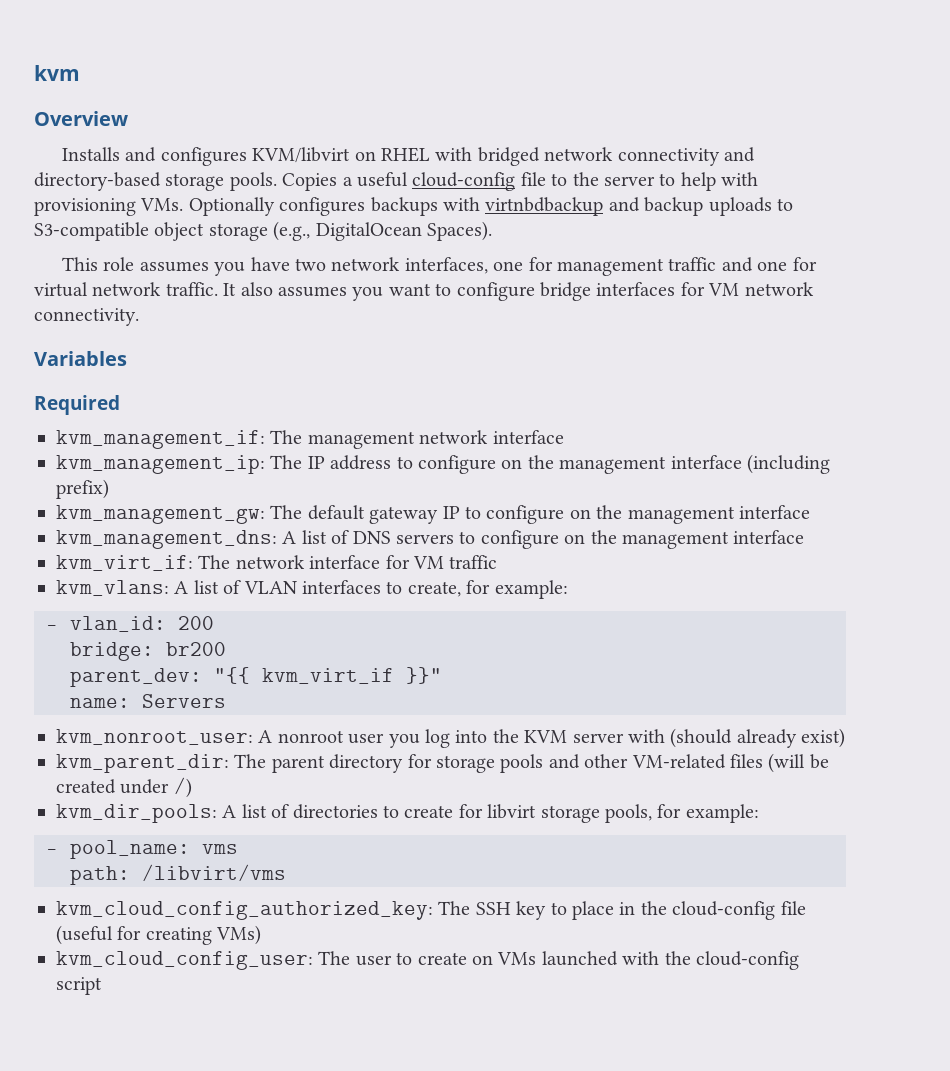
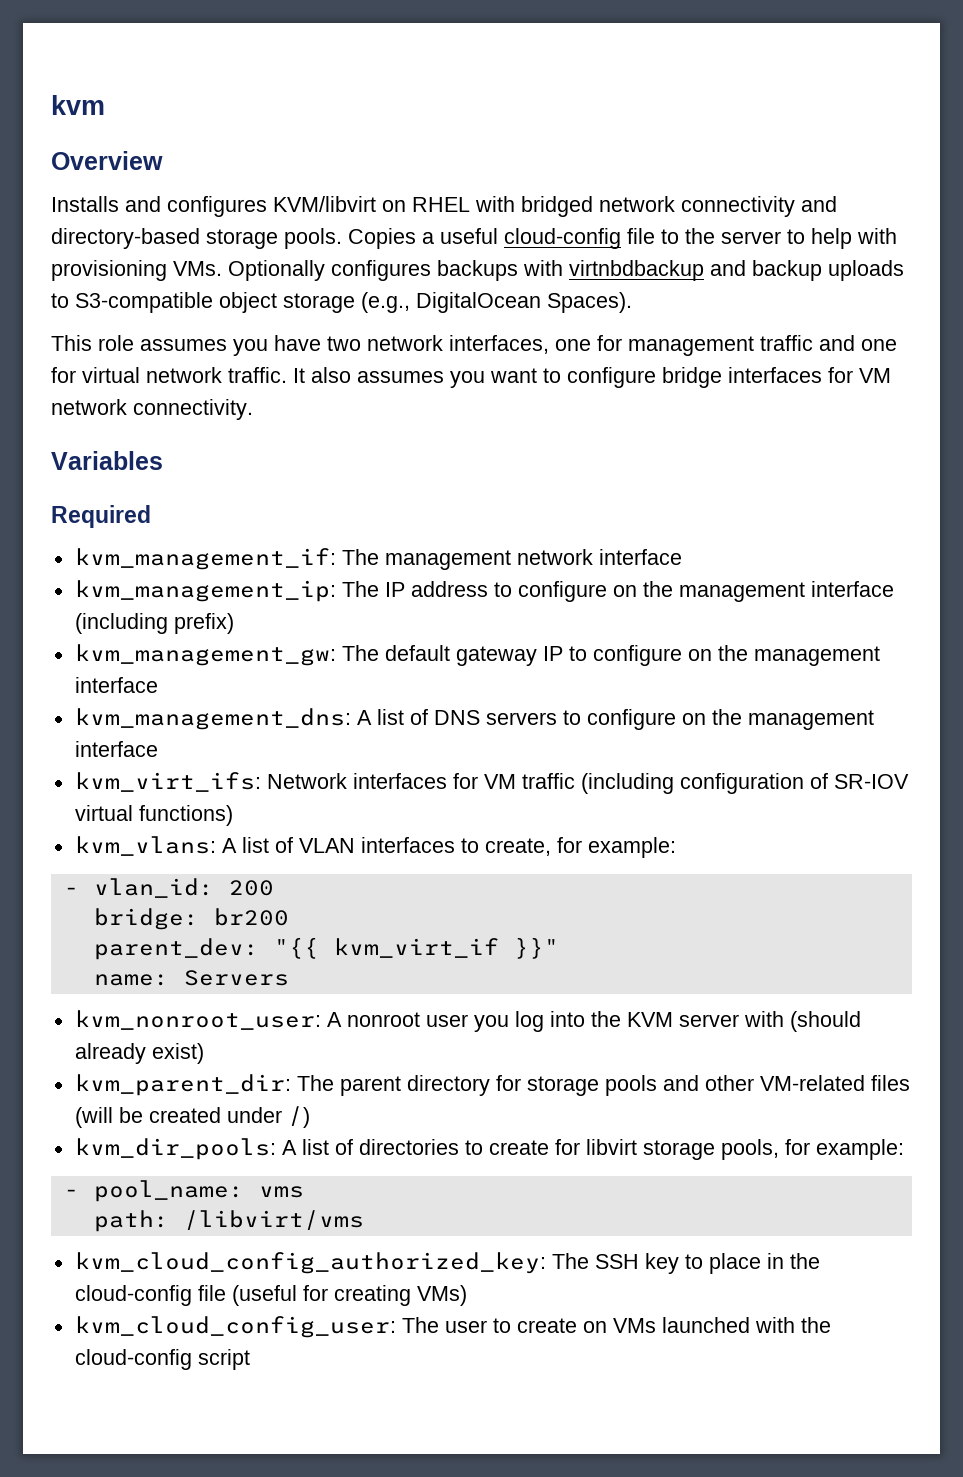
[56,555,381,571] kvm_virt_if: The network interface -> [74,772,447,792] kvm_virt_ifs: Network interfaces
(498, 562) none -> [580,773,909,794] [74,805,233,826] (including configuration of SR-IOV virtual functions)

